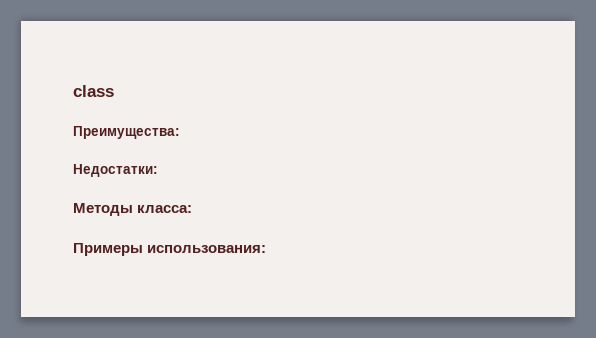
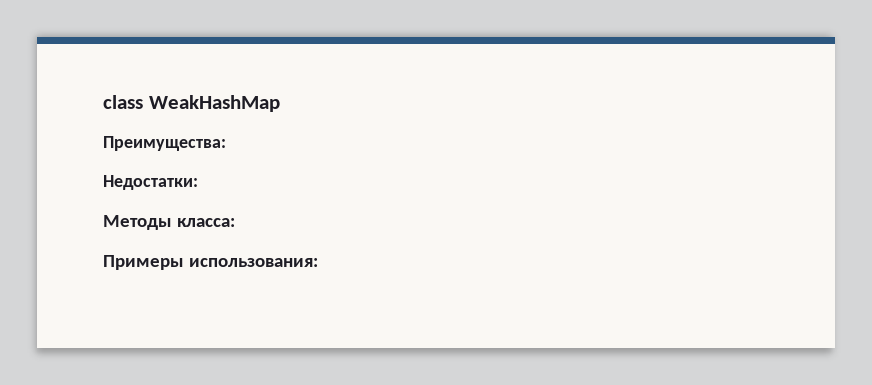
(114, 91) none -> [148,95,280,112] WeakHashMap

